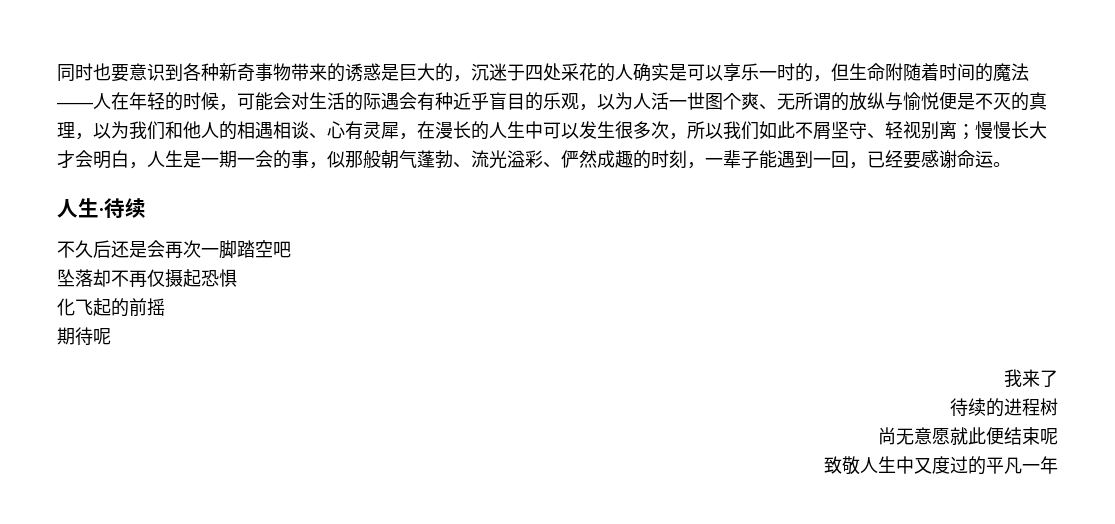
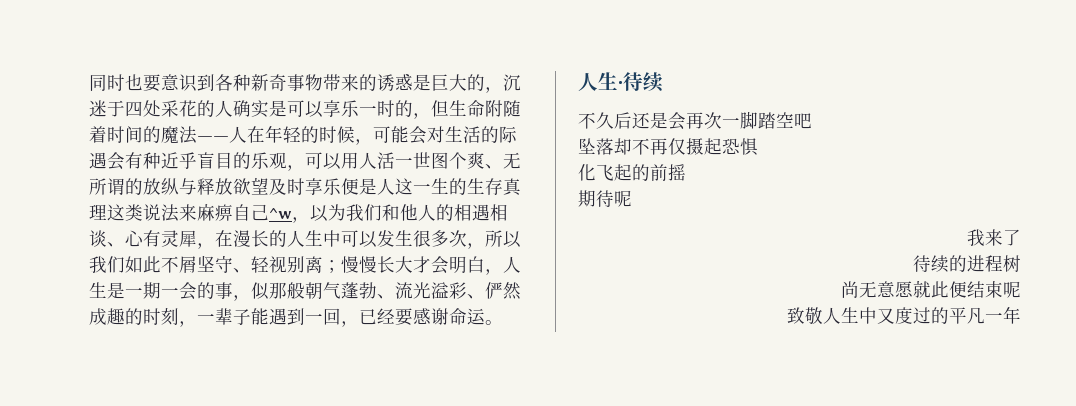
[597,92,633,110] 以为 -> [305,152,359,170] 可以用
[903,92,1047,111] [57,122,75,138] 愉悦便是不灭的真理 -> [197,177,521,196] [89,204,292,222] 释放欲望及时享乐便是人这一生的生存真理这类说法来麻痹自己^w

